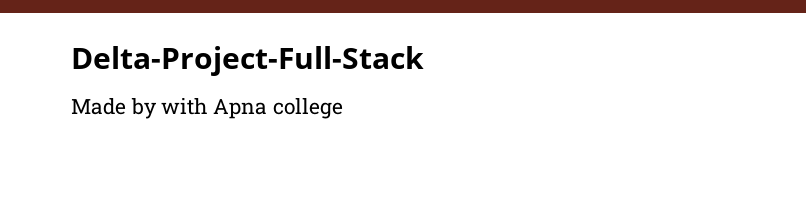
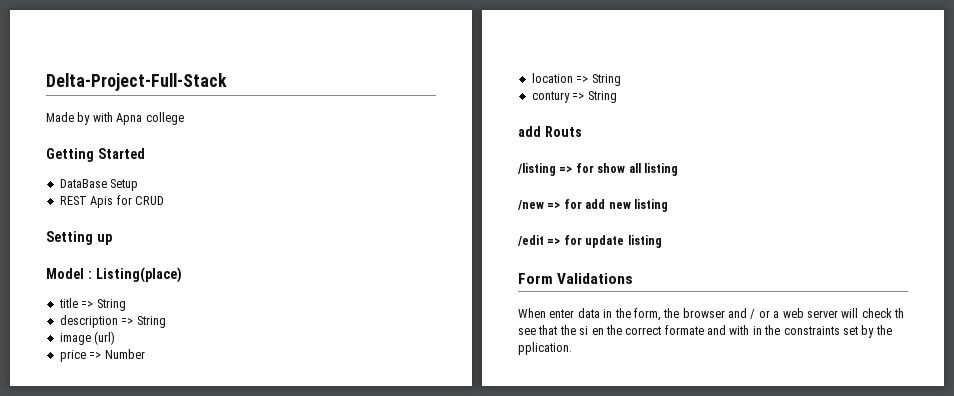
(343, 108) none -> [46,148,145,162] [59,179,139,191] [59,195,164,208] [46,231,112,245] [46,267,182,283] [58,298,126,311] [59,315,166,328] [59,331,116,345] [59,349,145,362] [531,73,621,86] [531,91,617,103] [518,126,582,137] [518,163,678,176] [518,199,668,212] [518,235,662,248] [518,273,634,284] [518,308,904,321] [518,325,892,338] [518,342,572,355] // Getting Started // DataBase Setup // REST Apis for CRUD // Setting up // Model : Listing(place) // title => String // description => String // image (url) // price => Number // location => String // contury => String // add Routs // /listing => for show all listing // /new => for add new listing // /edit => for update listing // Form Validations // When enter data in the form, the browser and / or a web server will check th see that the si en the correct formate and with in the constraints set by the pplication.

